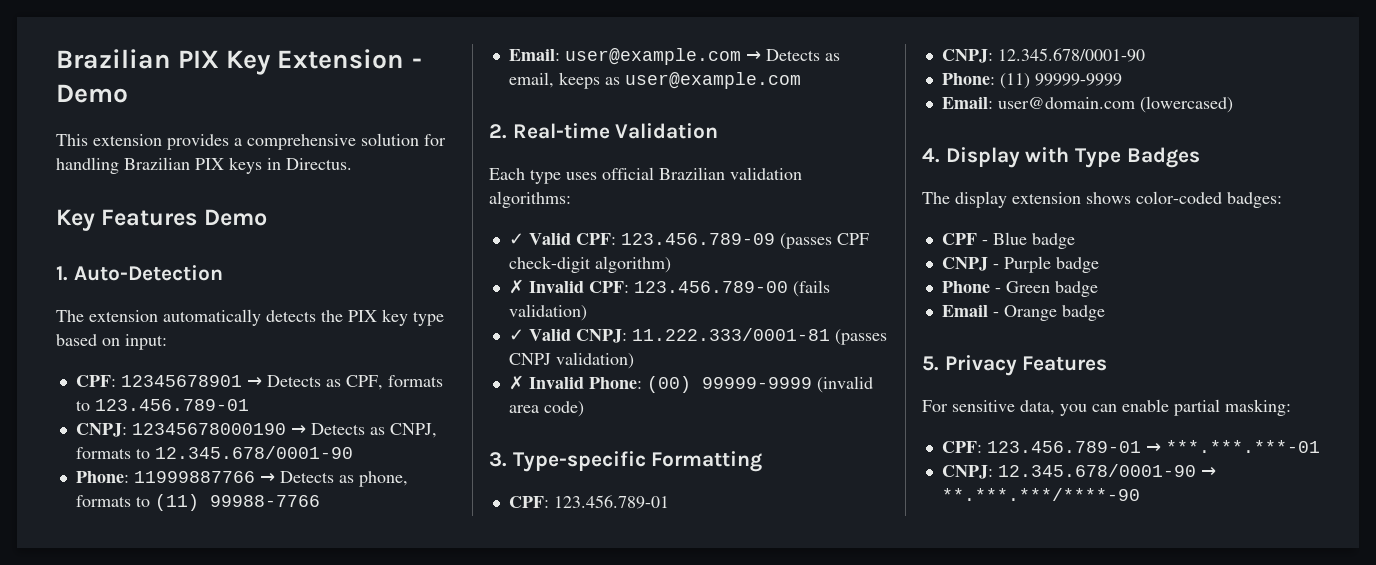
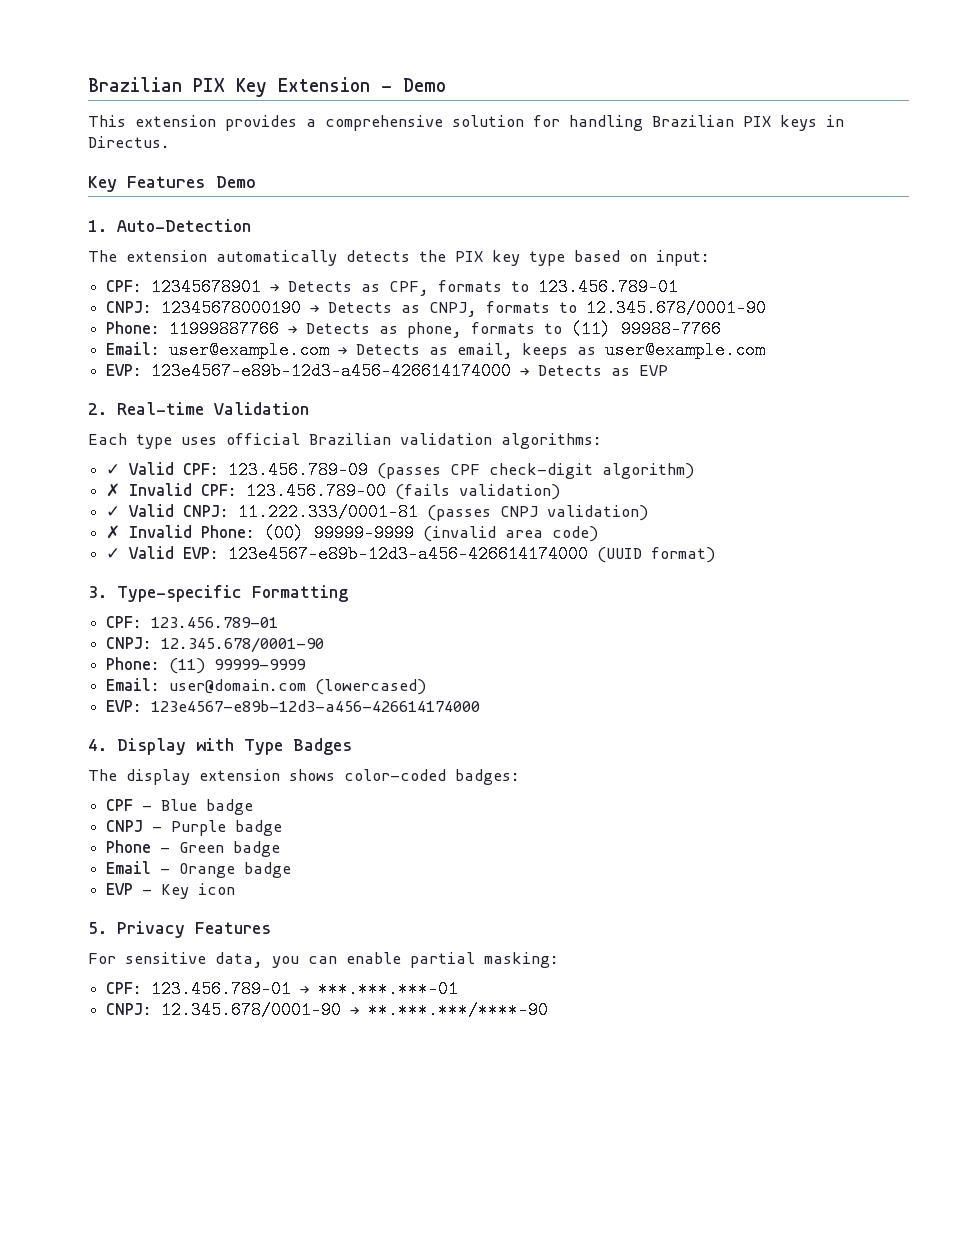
(801, 80) none -> [106,362,669,380] // EVP: 123e4567-e89b-12d3-a456-426614174000 → Detects as EVP
(584, 409) none -> [106,545,716,563] // ✓ Valid EVP: 123e4567-e89b-12d3-a456-426614174000 (UUID format)
(1233, 104) none -> [106,700,481,712] // EVP: 123e4567-e89b-12d3-a456-426614174000
(1105, 313) none -> [106,883,236,899] // EVP - Key icon

